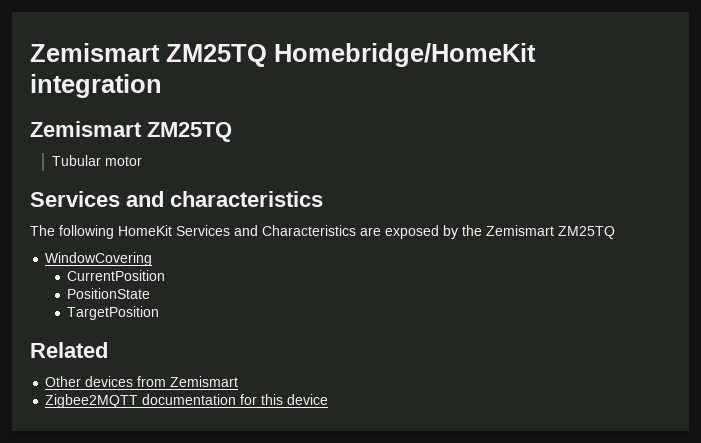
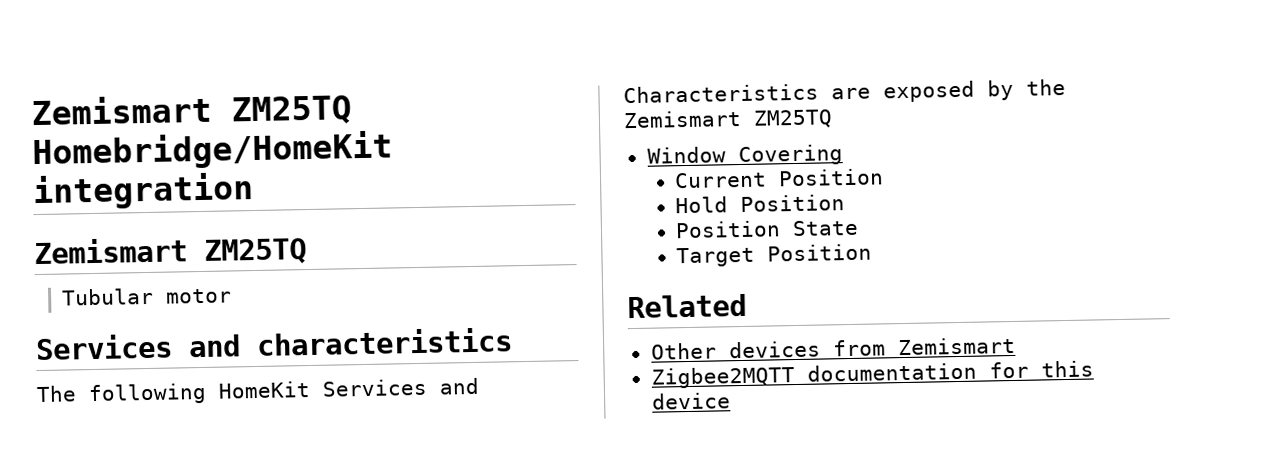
[45,252,153,266] [67,270,166,281] [67,288,151,299] [67,306,160,320] WindowCovering // CurrentPosition // PositionState // TargetPosition -> [646,144,843,167] [674,168,885,189] [675,194,846,214] [675,219,860,239] [676,243,873,268] Window Covering // Current Position // Hold Position // Position State // Target Position

